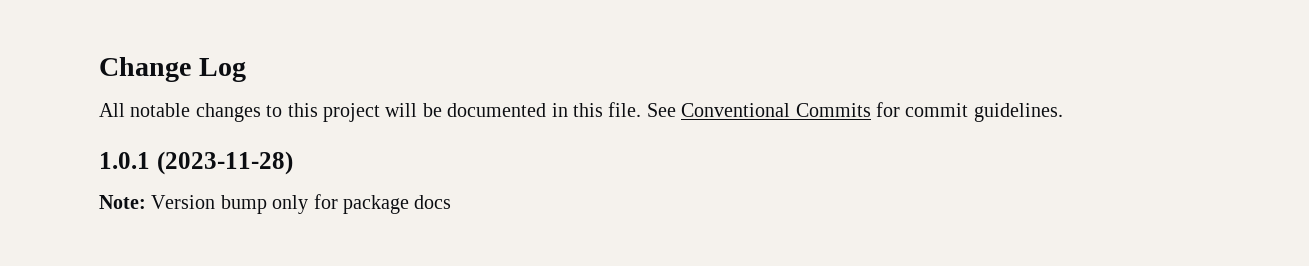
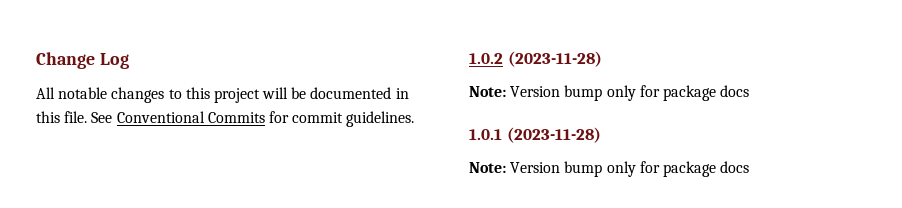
(1063, 112) none -> [469,51,602,67] [469,85,750,101] // 1.0.2 (2023-11-28) // Note: Version bump only for package docs

